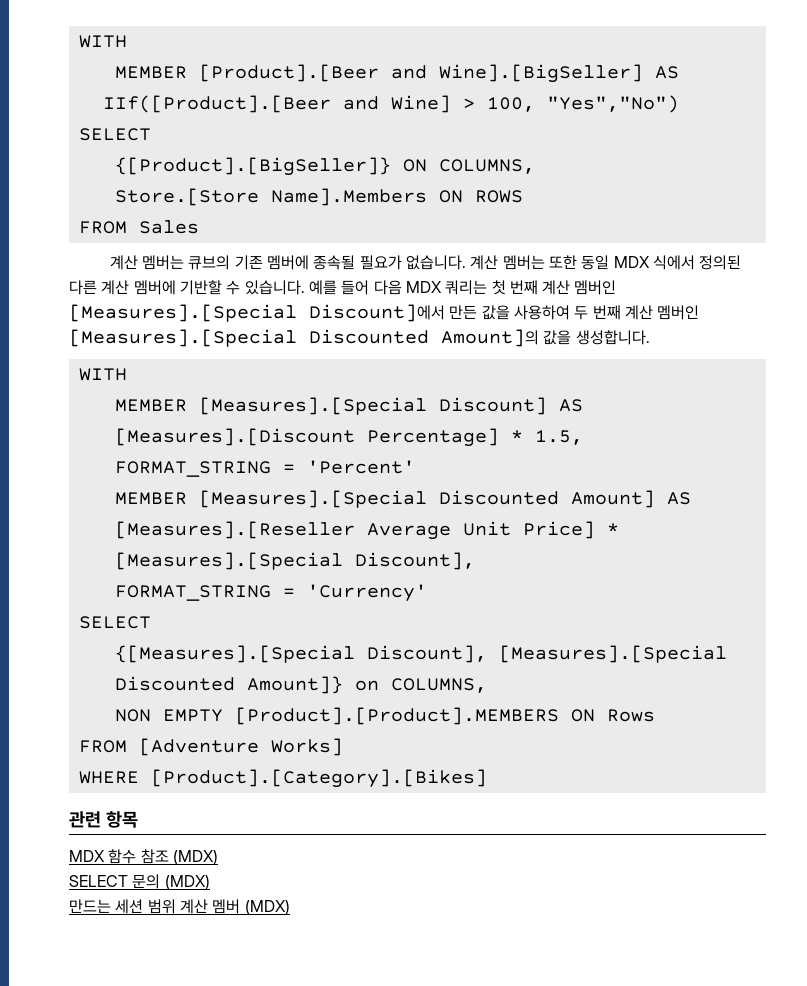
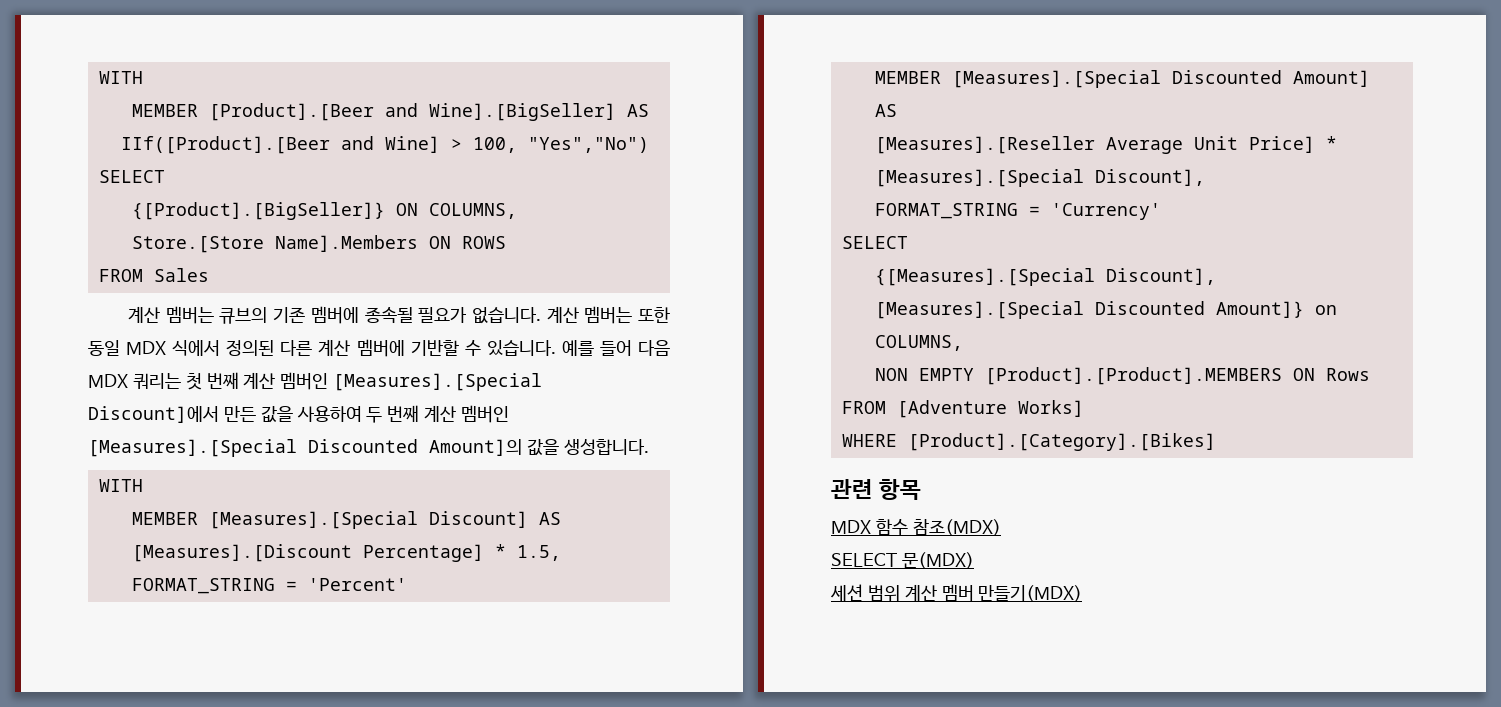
[140,849,218,865] [69,874,210,890] [69,899,111,913] 참조 (MDX) // SELECT 문의 (MDX) // 만드는 -> [912,519,1001,536] [831,552,974,569] 참조(MDX) // SELECT 문(MDX) //
[244,900,290,915] (MDX) -> [978,585,1083,602] 만들기(MDX)

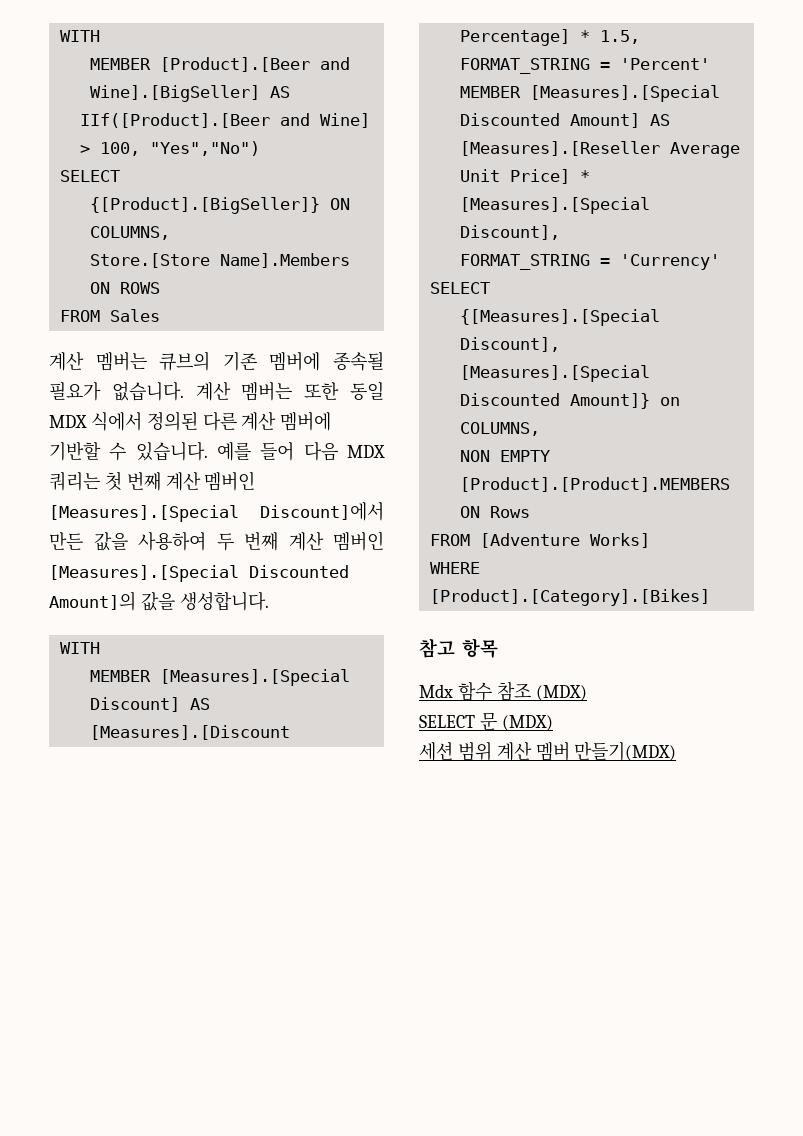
[831,479,873,499] 관련 -> [419,639,455,658] 참고
[831,519,1001,536] [831,552,974,569] MDX 함수 참조(MDX) // SELECT 문(MDX) -> [419,681,587,701] [419,712,553,731] Mdx 함수 참조 (MDX) // SELECT 문 (MDX)

